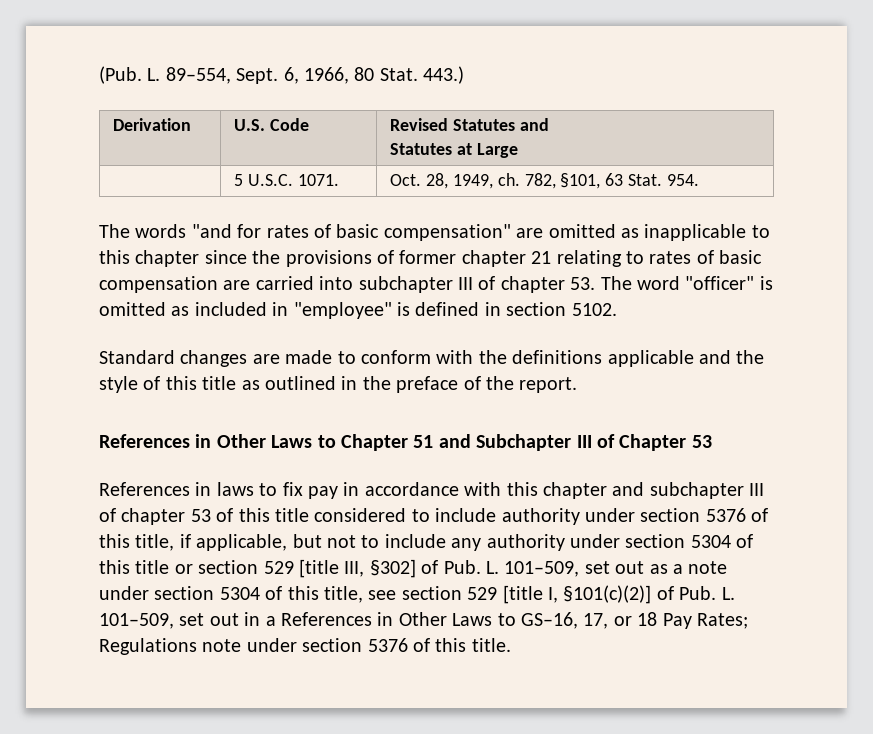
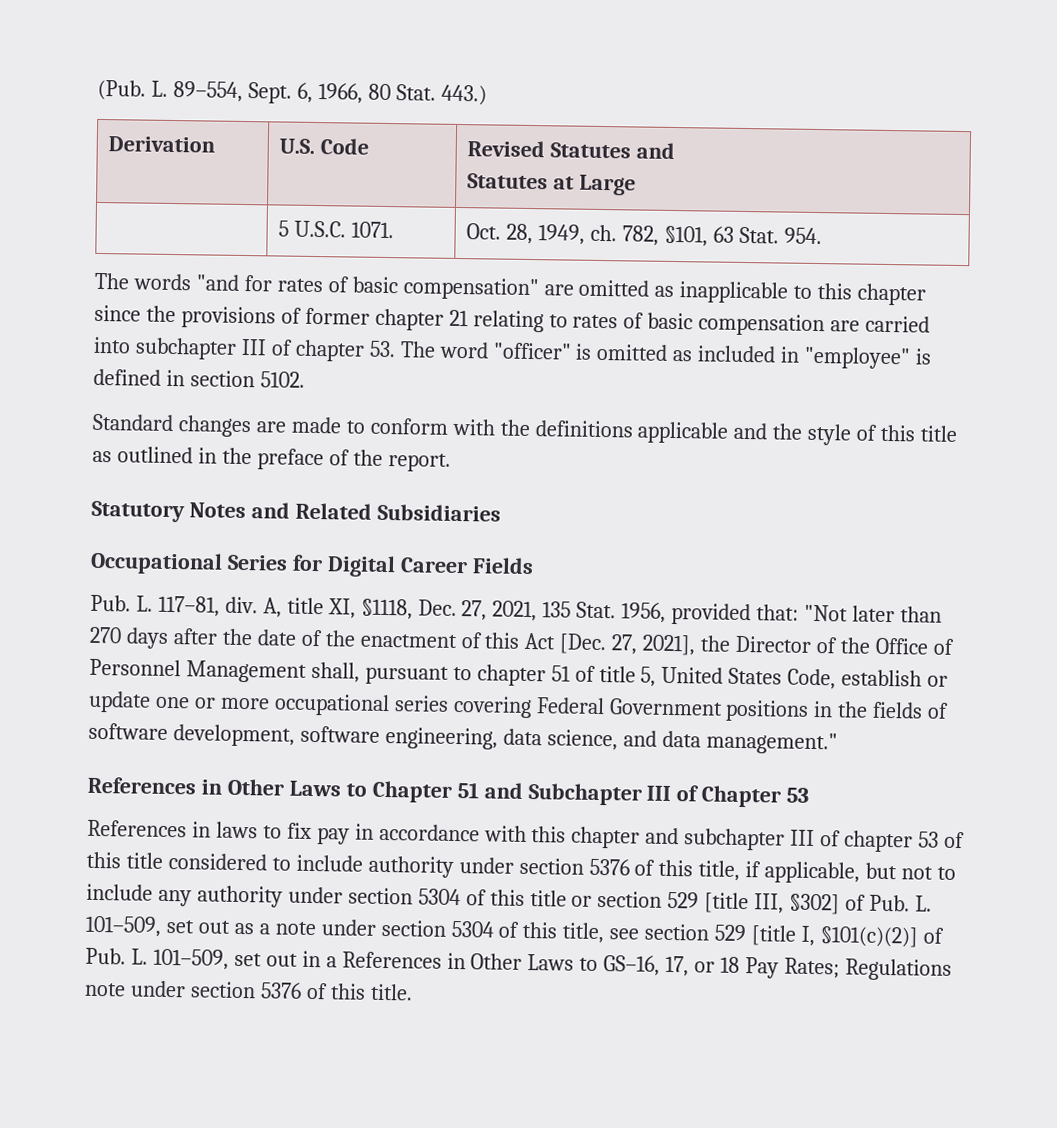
(578, 385) none -> [91,500,501,523] [90,551,534,578] [90,594,942,626] [89,626,954,656] [89,658,949,690] [88,690,950,722] [88,722,838,755] // Statutory Notes and Related Subsidiaries // Occupational Series for Digital Career Fields // Pub. L. 117–81, div. A, title XI, §1118, Dec. 27, 2021, 135 Stat. 1956, provided that: "Not later than 270 days after the date of the enactment of this Act [Dec. 27, 2021], the Director of the Office of Personnel Management shall, pursuant to chapter 51 of title 5, United States Code, establish or update one or more occupational series covering Federal Government positions in the fields of software development, software engineering, data science, and data management."

